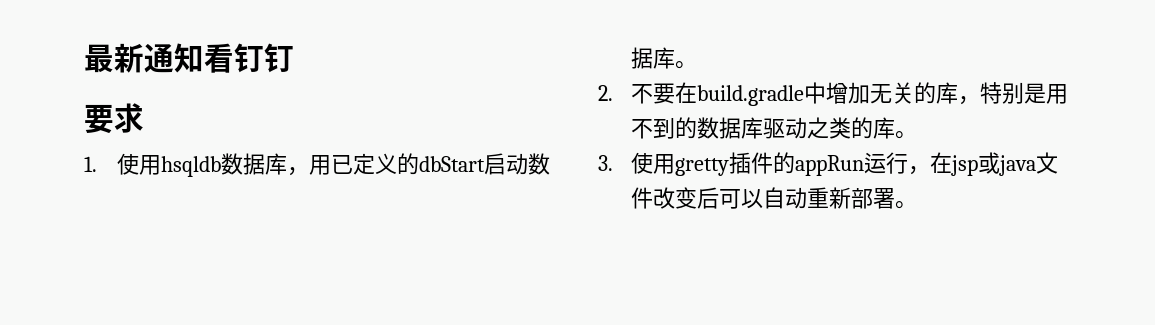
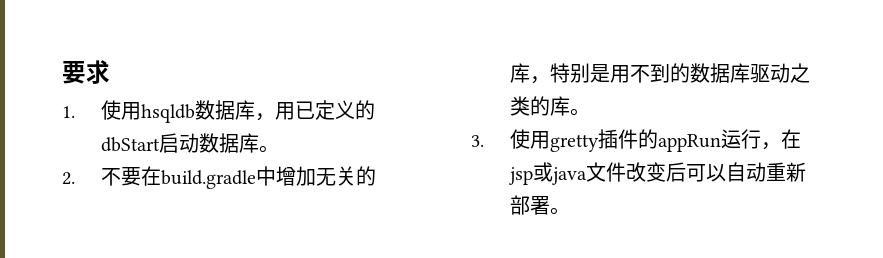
[84,43,294,73] 最新通知看钉钉 // -> (62, 72) none

